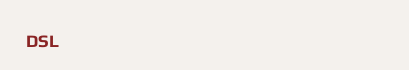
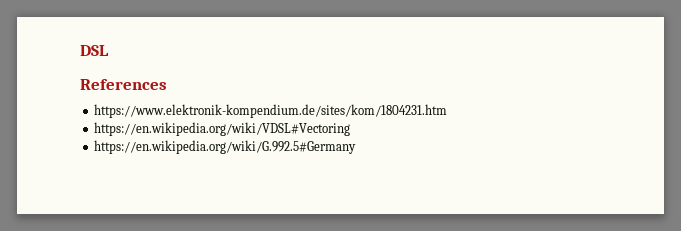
(59, 41) none -> [80,79,167,90] [94,104,448,118] [94,122,351,136] [94,140,357,154] // References // https://www.elektronik-kompendium.de/sites/kom/1804231.htm // https://en.wikipedia.org/wiki/VDSL#Vectoring // https://en.wikipedia.org/wiki/G.992.5#Germany

